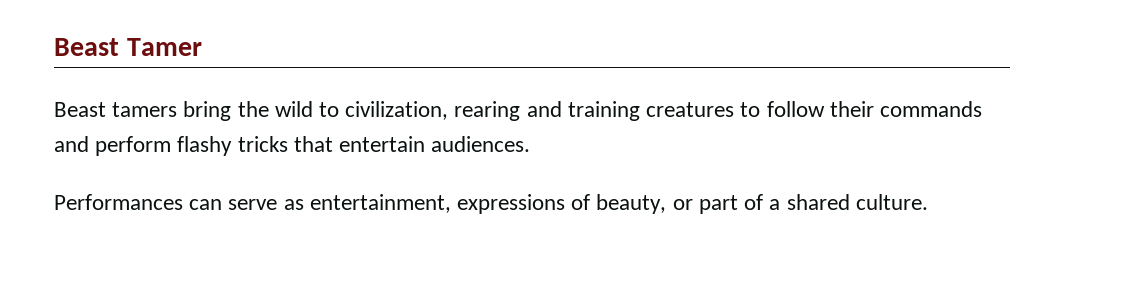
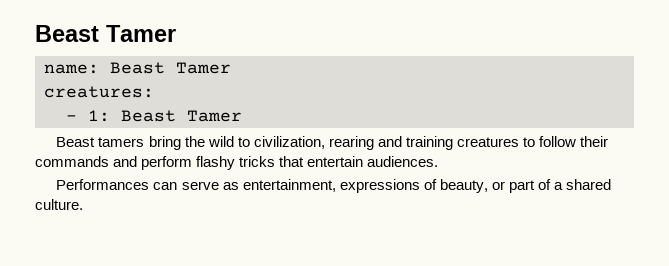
[54,38,202,56] Beast Tamer -> [35,25,176,42] [44,62,231,74] [44,86,154,98] [66,110,242,122] Beast Tamer // name: Beast Tamer // creatures: // - 1: Beast Tamer

